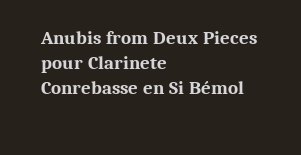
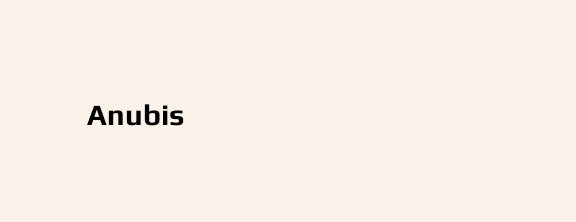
[106,31,258,44] [41,56,168,73] [41,81,245,94] from Deux Pieces pour Clarinete Conrebasse en Si Bémol -> (184, 115) none

